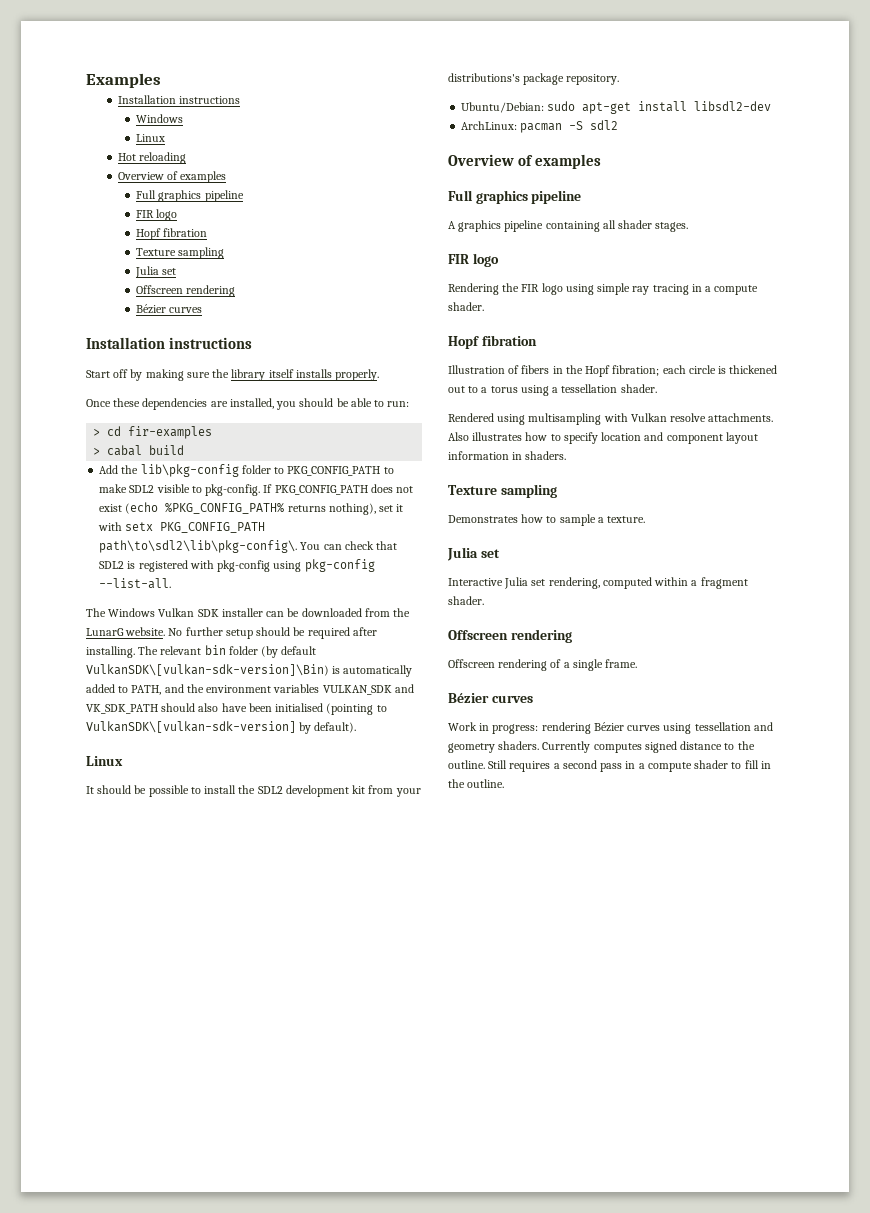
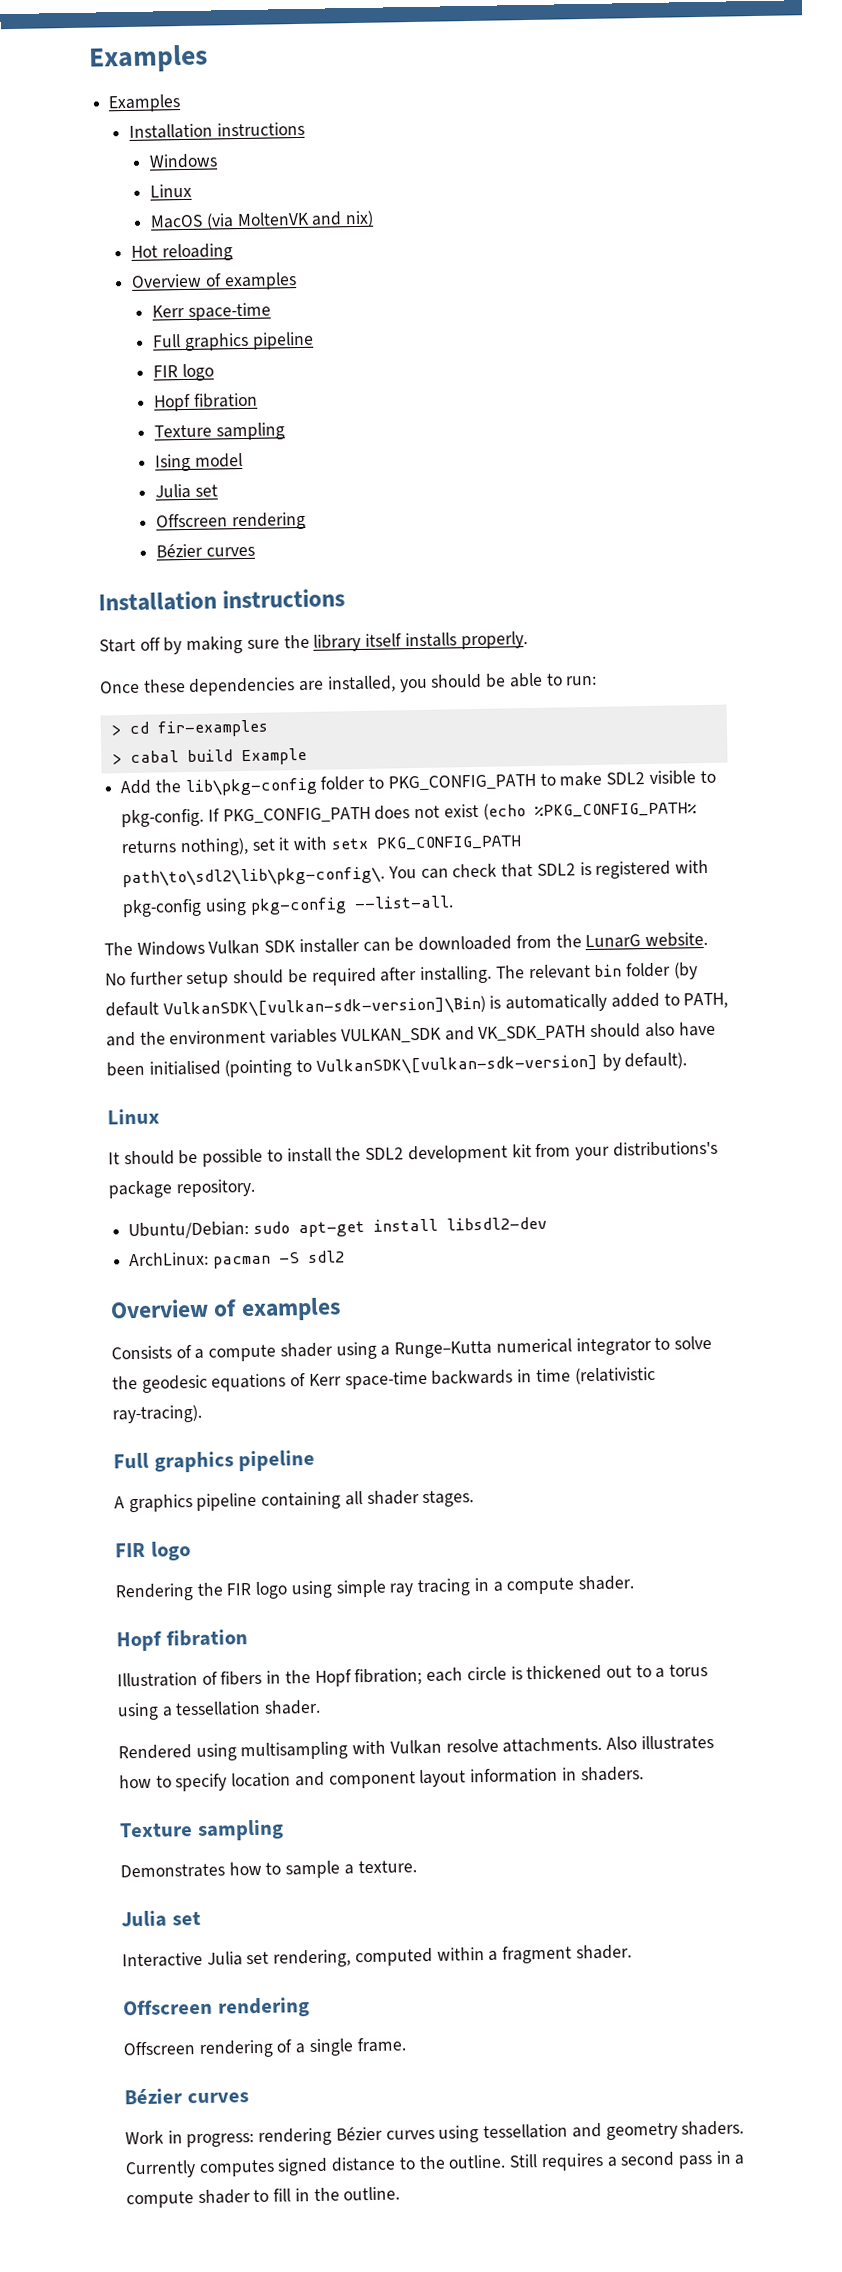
[86,73,161,88] Examples -> [88,44,208,73] [108,94,182,113] Examples // Examples
(166, 138) none -> [150,210,375,230] // MacOS (via MoltenVK and nix)
(227, 177) none -> [152,302,271,321] // Kerr space-time
(225, 253) none -> [155,453,243,472] // Ising model
(185, 450) none -> [240,747,307,766] Example
(602, 161) none -> [111,1335,712,1362] [112,1366,656,1393] [112,1404,202,1424] // Consists of a compute shader using a Runge–Kutta numerical integrator to solve the geodesic equations of Kerr space-time backwards in time (relativistic ray-tracing).

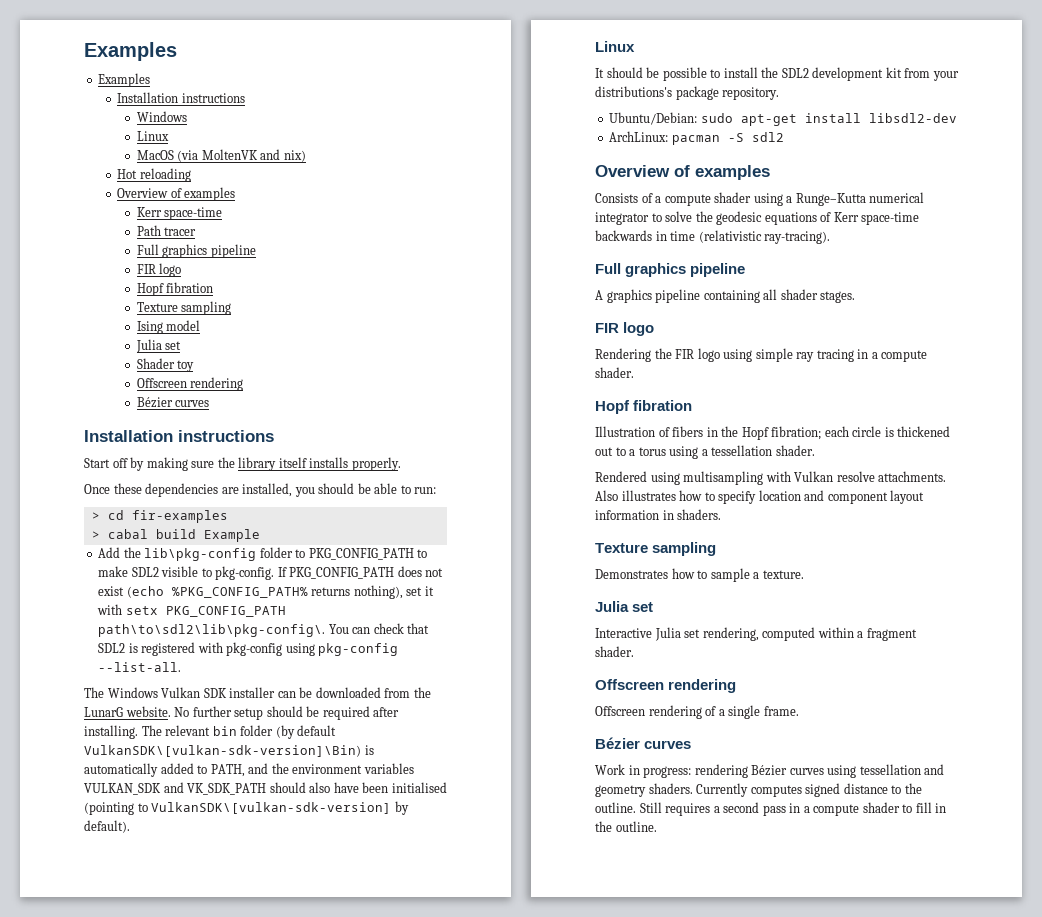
(271, 311) none -> [136,225,197,236] // Path tracer
(218, 490) none -> [136,358,195,372] // Shader toy

